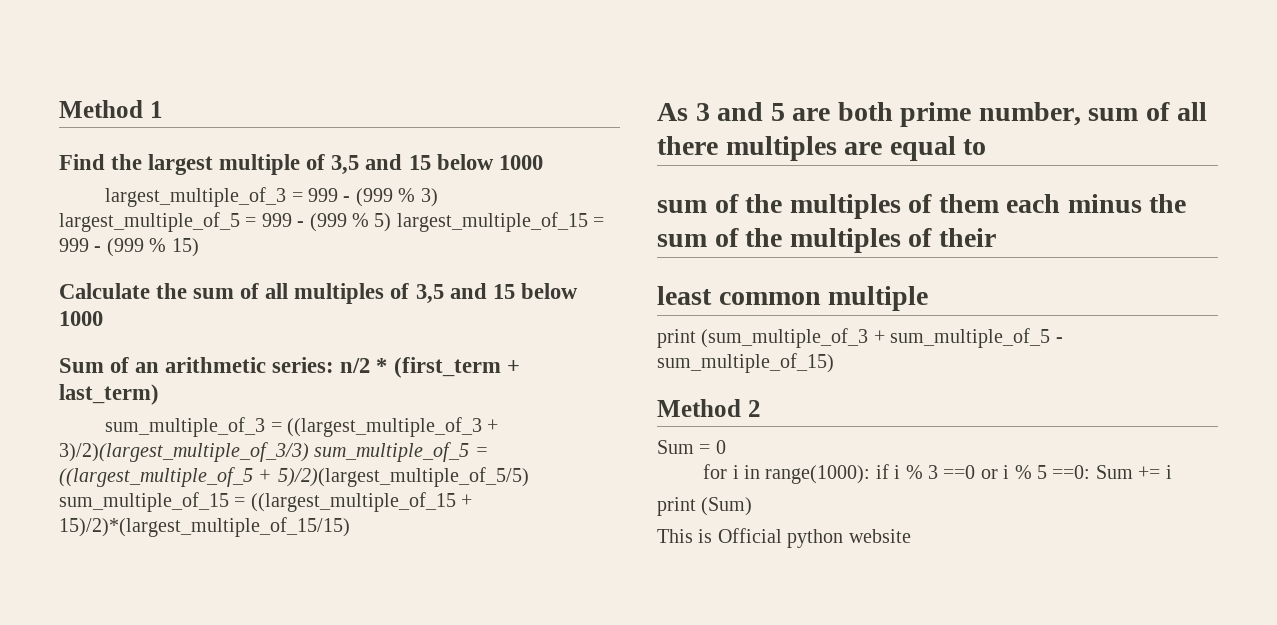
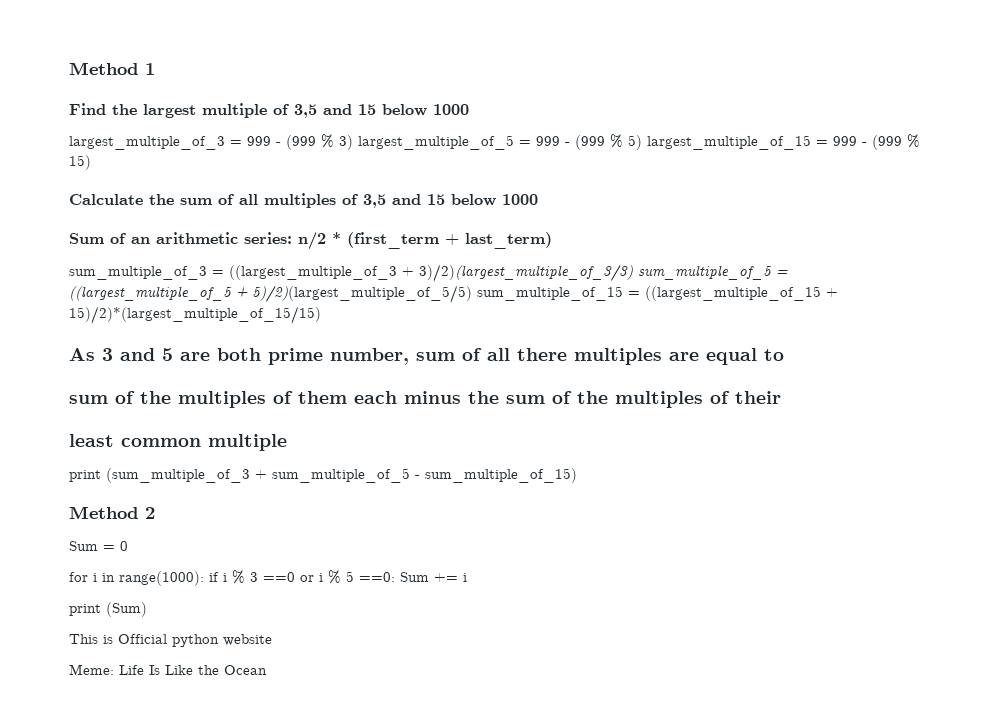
(911, 536) none -> [69,664,267,675] // Meme: Life Is Like the Ocean

